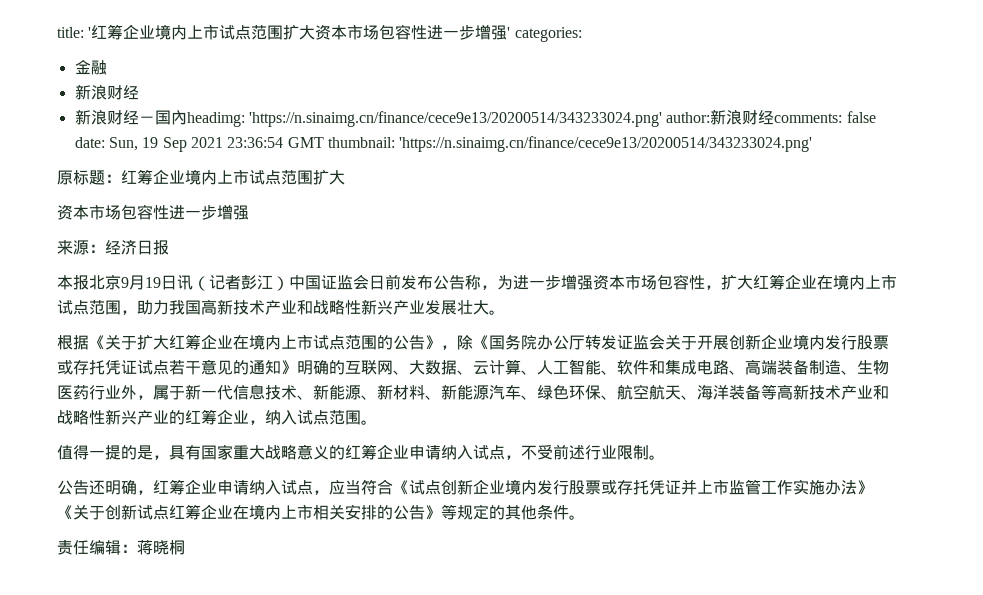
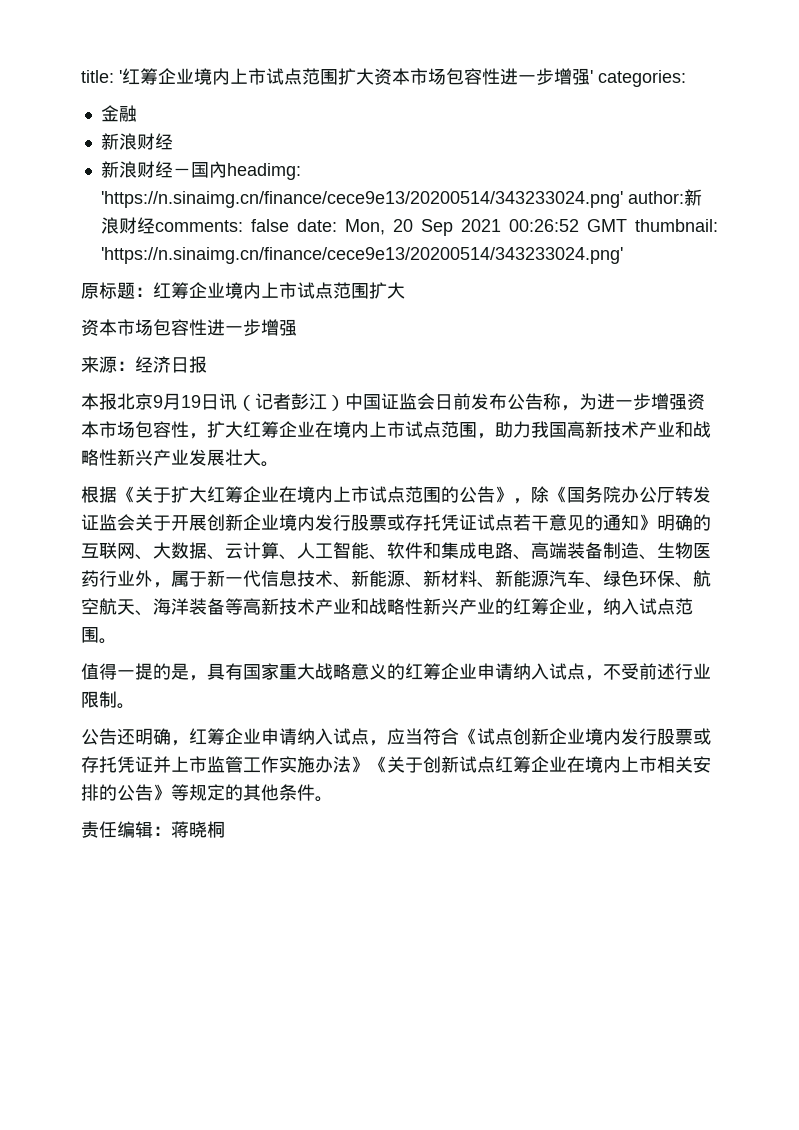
[108,137,159,151] Sun, 19 -> [344,219,413,235] Mon, 20
[227,137,284,148] 23:36:54 -> [508,219,579,232] 00:26:52

